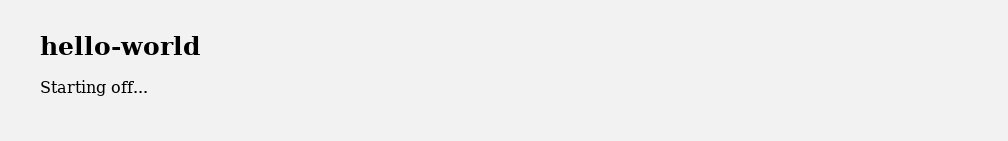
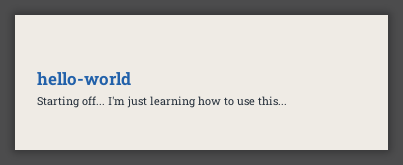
(148, 87) none -> [108,96,287,108] I'm just learning how to use this...

